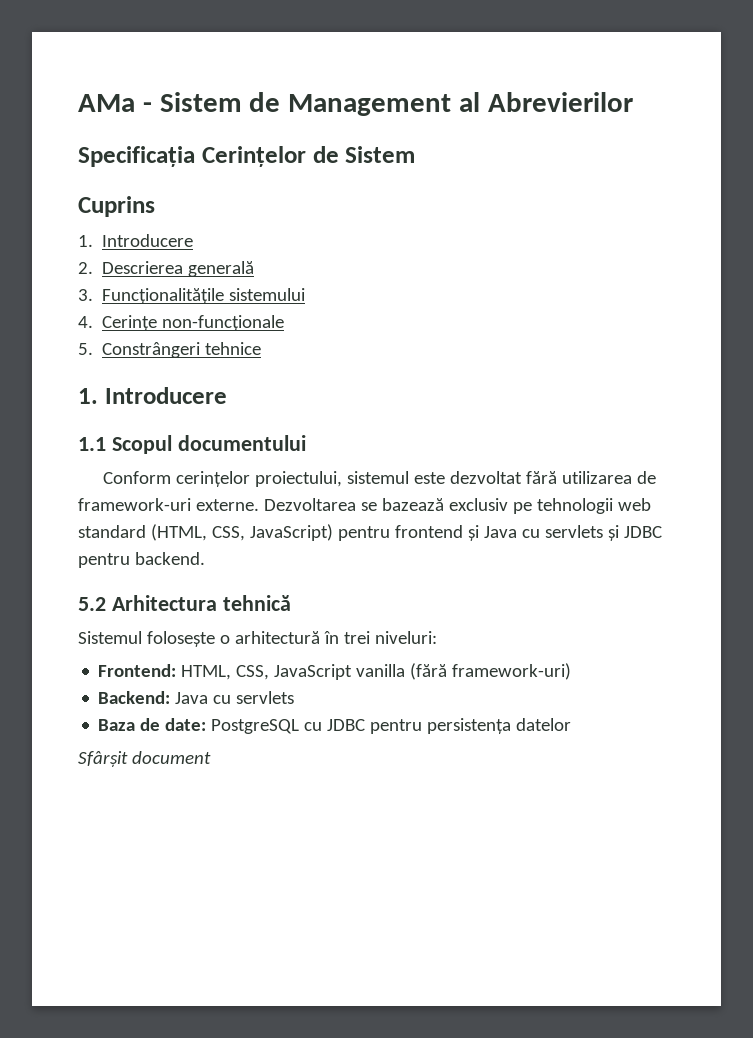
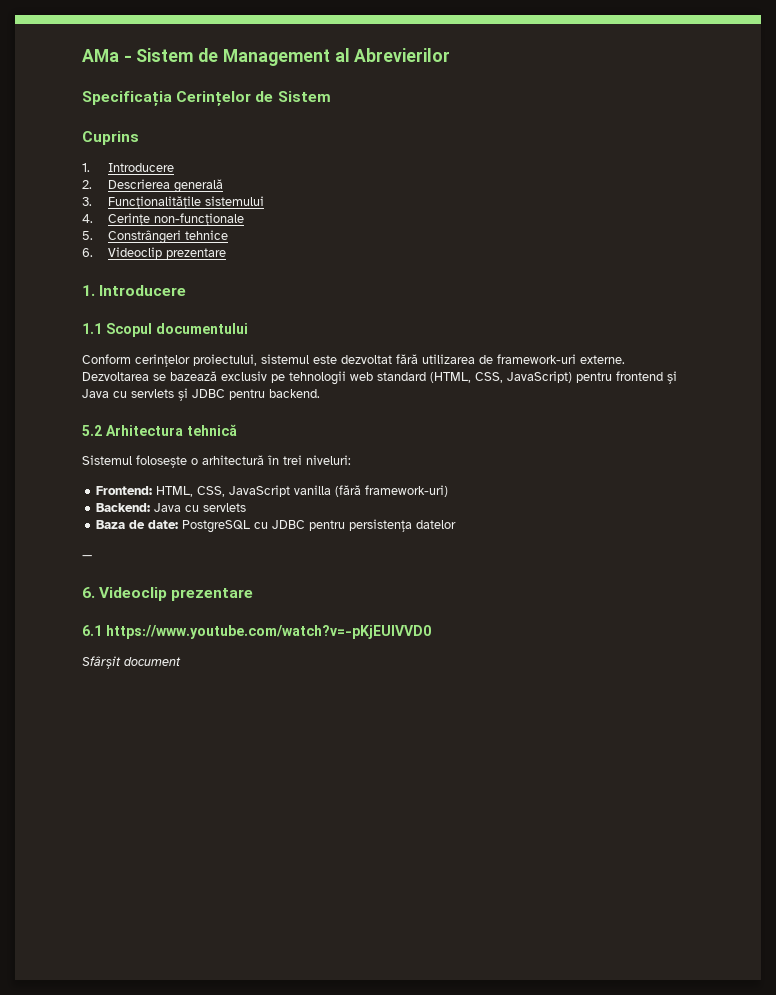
(262, 348) none -> [82,247,226,259] // 6. Videoclip prezentare
(572, 724) none -> [82,555,92,559] [82,587,254,601] [82,625,431,639] // — // 6. Videoclip prezentare // 6.1 https://www.youtube.com/watch?v=-pKjEUIVVD0

